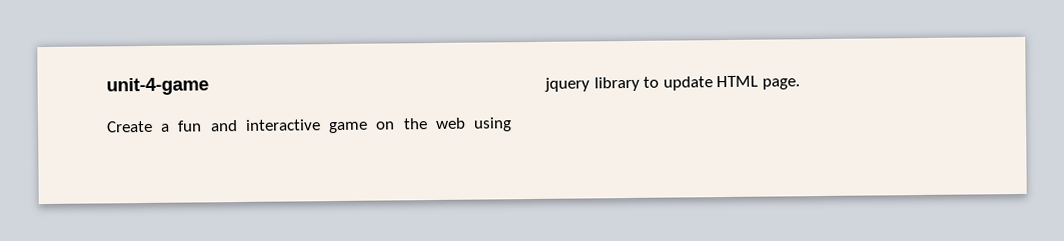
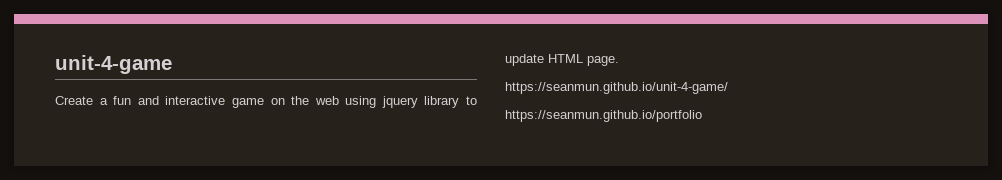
(800, 84) none -> [505,82,728,94] [505,110,702,122] // https://seanmun.github.io/unit-4-game/ // https://seanmun.github.io/portfolio

